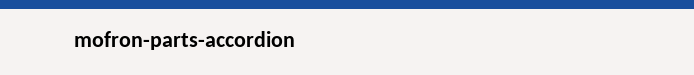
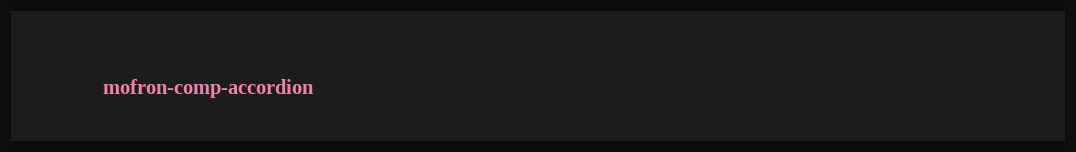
[74,31,295,50] mofron-parts-accordion -> [103,79,314,98] mofron-comp-accordion

